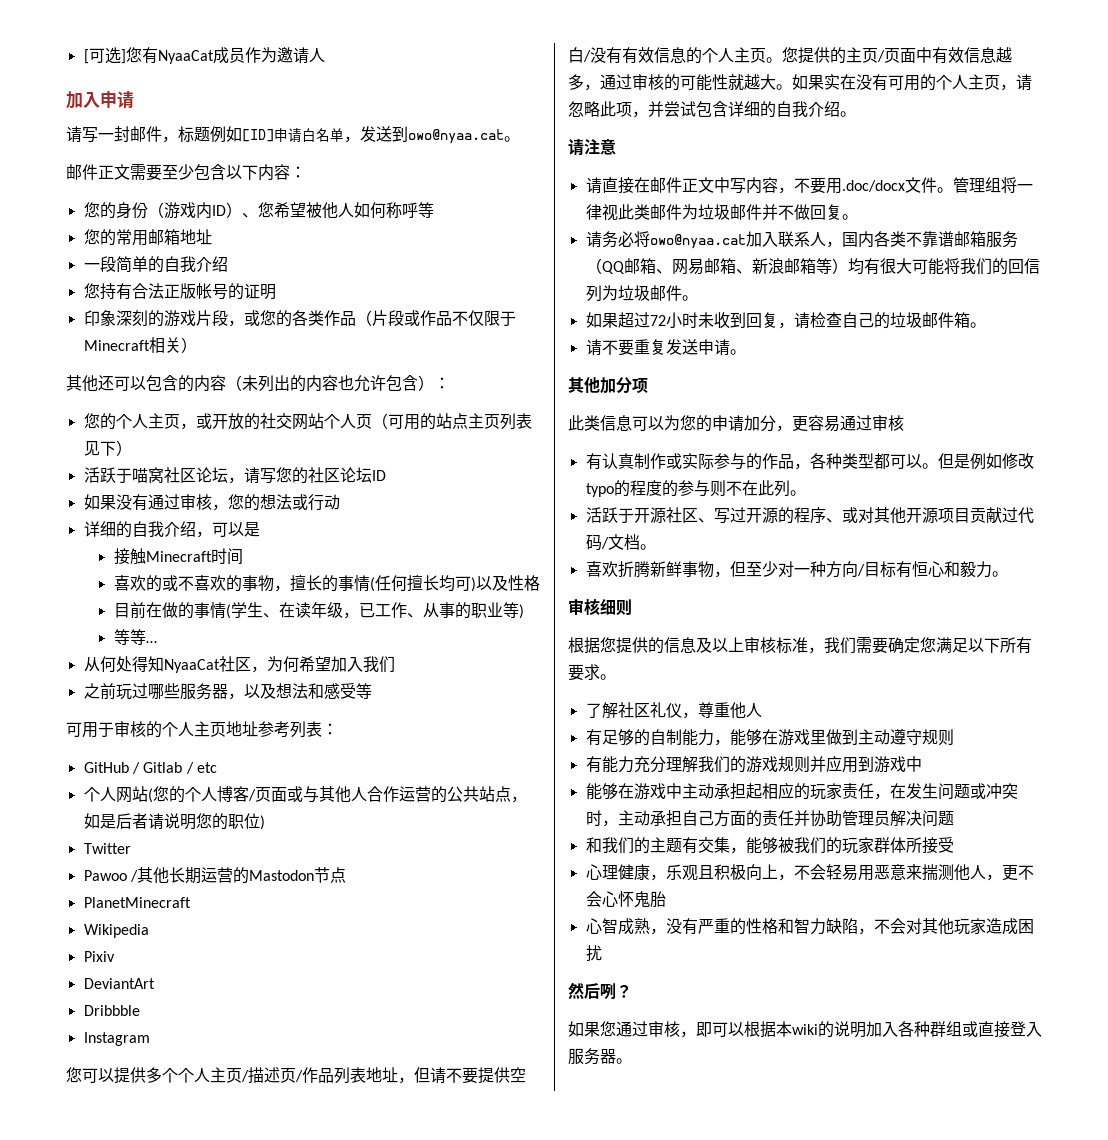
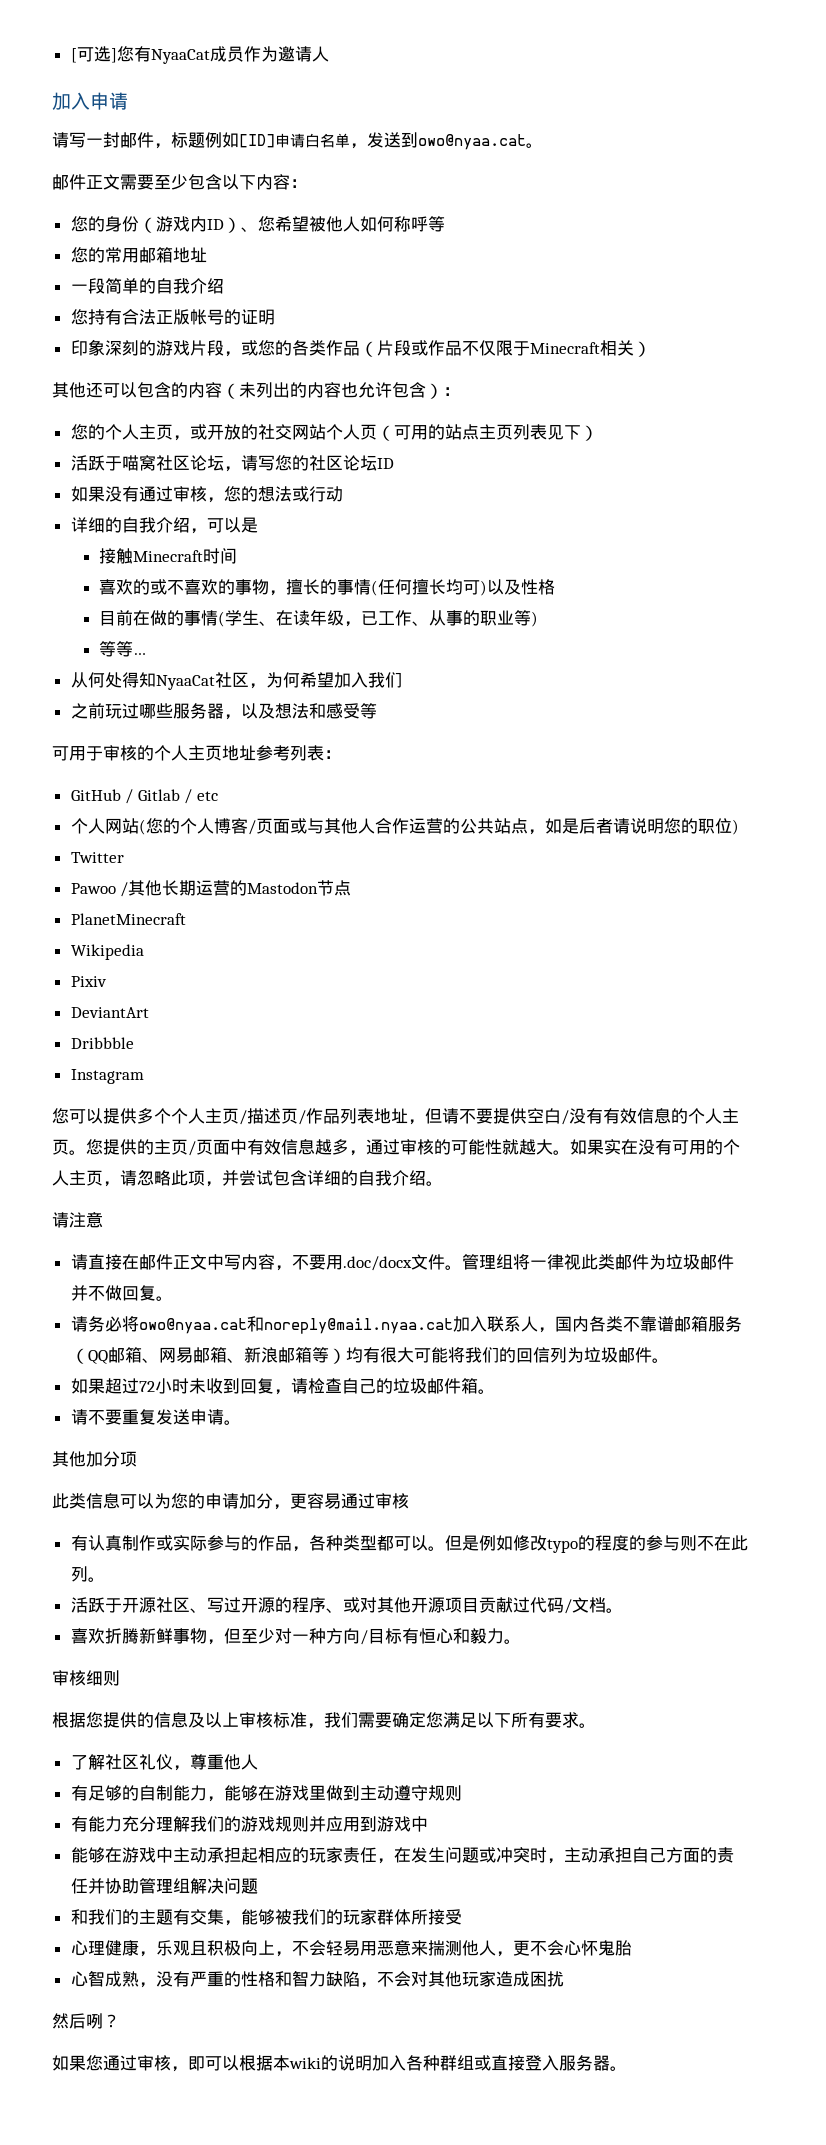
(746, 241) none -> [246,1316,453,1334] 和noreply@mail.nyaa.cat
[873,810,890,826] 员 -> [172,1878,190,1893] 组

